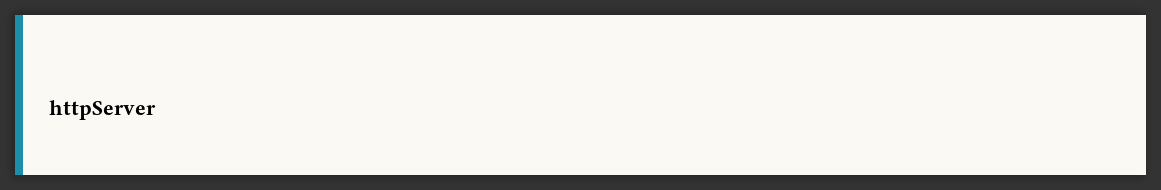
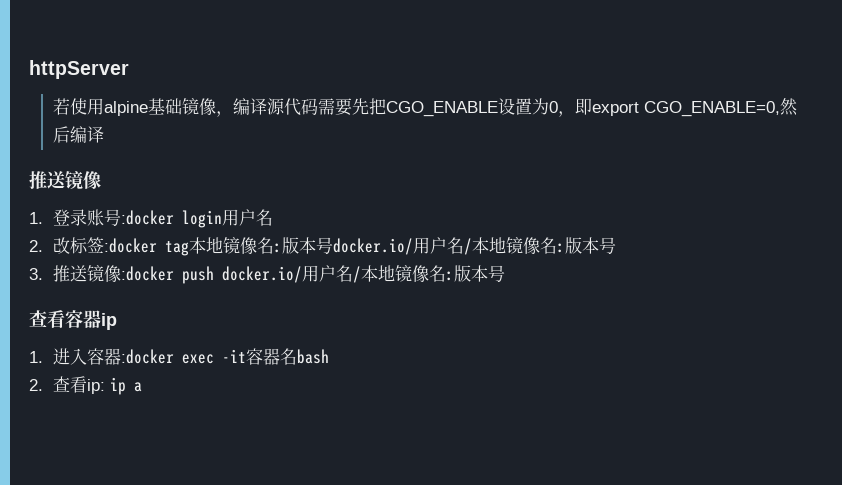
(156, 110) none -> [52,97,798,117] [52,126,104,143] [29,171,101,189] [29,209,273,228] [29,236,616,256] [29,264,505,284] [29,310,117,330] [29,348,329,365] [29,376,142,395] // 若使用alpine基础镜像，编译源代码需要先把CGO_ENABLE设置为0，即export CGO_ENABLE=0,然后编译 // 推送镜像 // 1.登录账号:docker login用户名 // 2.改标签:docker tag本地镜像名:版本号docker.io/用户名/本地镜像名:版本号 // 3.推送镜像:docker push docker.io/用户名/本地镜像名:版本号 // 查看容器ip // 1.进入容器:docker exec -it容器名bash // 2.查看ip: ip a

